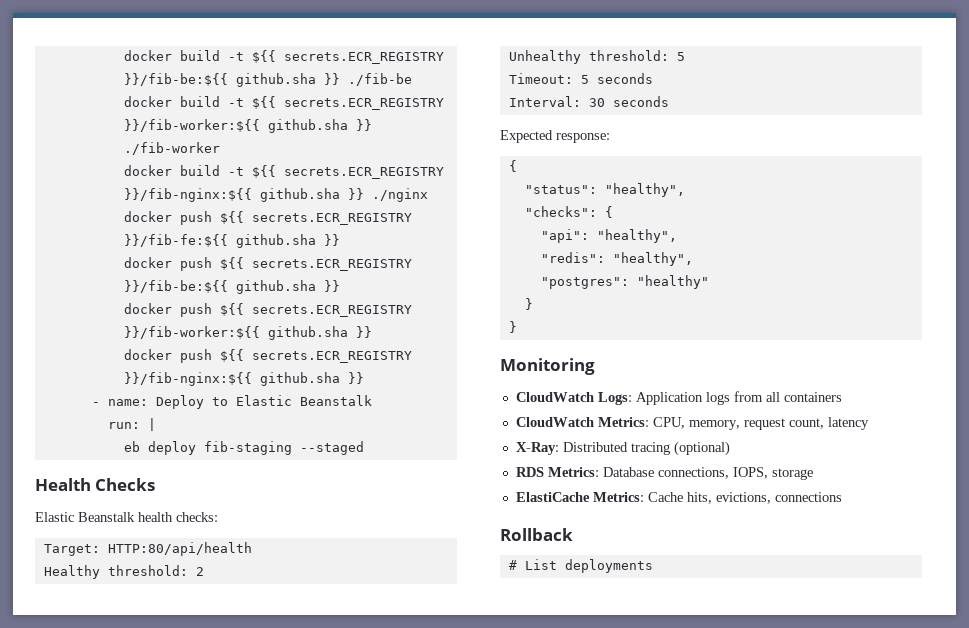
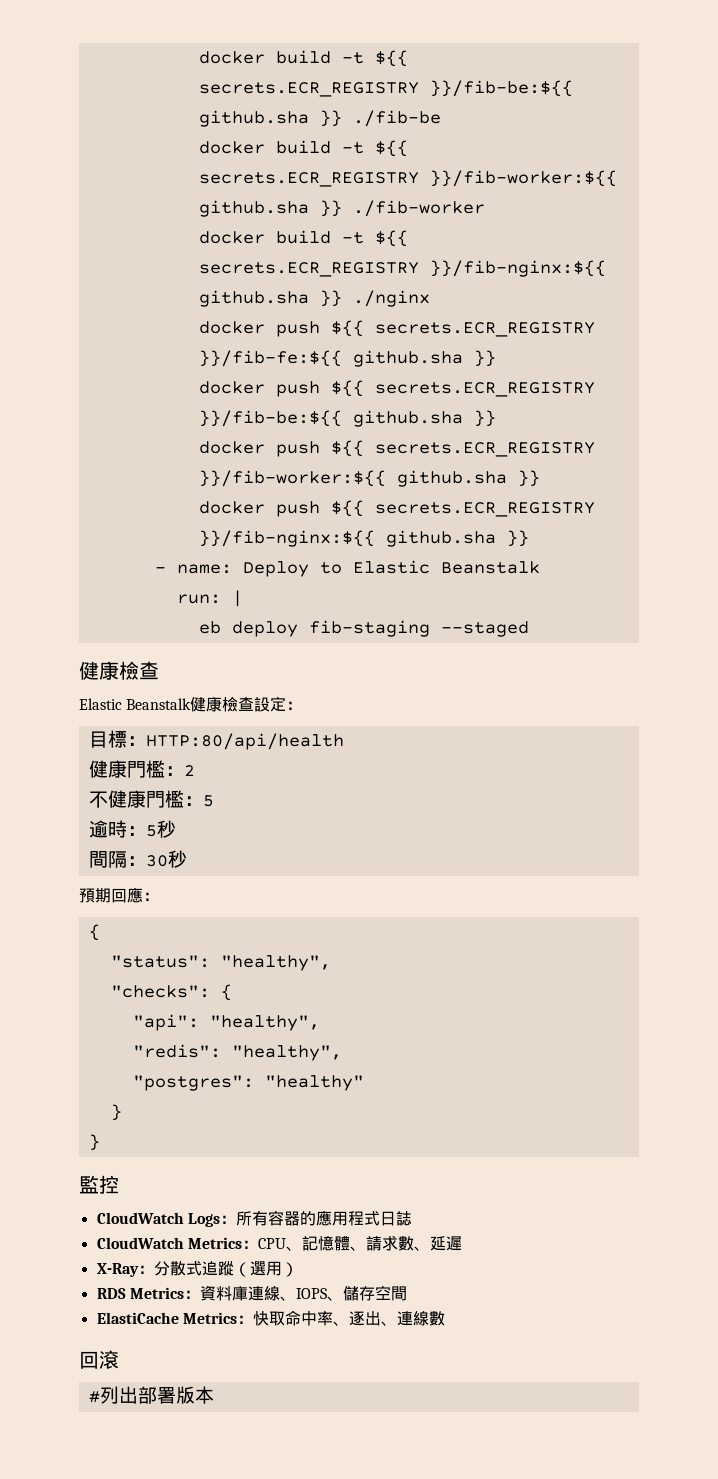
[35,478,156,491] [35,512,218,522] [43,544,100,556] Health Checks // Elastic Beanstalk health checks: // Target: -> [79,661,159,680] [79,696,303,712] [88,730,146,748] 健康檢查 // Elastic Beanstalk健康檢查設定： // 目標：
[43,565,188,579] Healthy threshold: -> [88,760,184,778] 健康門檻：
[508,50,685,64] [508,73,653,84] [508,96,669,107] [500,130,610,143] Unhealthy threshold: 5 // Timeout: 5 seconds // Interval: 30 seconds // Expected response: -> [88,790,214,808] [88,820,176,838] [88,850,187,868] [79,887,159,903] 不健康門檻：5 // 逾時：5秒 // 間隔：30秒 // 預期回應：
[500,358,595,375] [515,391,842,405] [515,417,869,430] [515,441,730,456] [515,467,813,480] [515,492,842,504] [500,528,573,541] [508,559,653,573] Monitoring // CloudWatch Logs: Application logs from all containers // CloudWatch Metrics: CPU, memory, request count, latency // X-Ray: Distributed tracing (optional) // RDS Metrics: Database connections, IOPS, storage // ElastiCache Metrics: Cache hits, evictions, connections // Rollback // # List deployments -> [79,1175,119,1194] [96,1210,412,1227] [96,1235,462,1251] [96,1260,298,1277] [96,1285,407,1301] [96,1310,445,1326] [79,1350,119,1369] [88,1386,214,1404] 監控 // CloudWatch Logs：所有容器的應用程式日誌 // CloudWatch Metrics：CPU、記憶體、請求數、延遲 // X-Ray：分散式追蹤（選用） // RDS Metrics：資料庫連線、IOPS、儲存空間 // ElastiCache Metrics：快取命中率、逐出、連線數 // 回滾 // #列出部署版本

